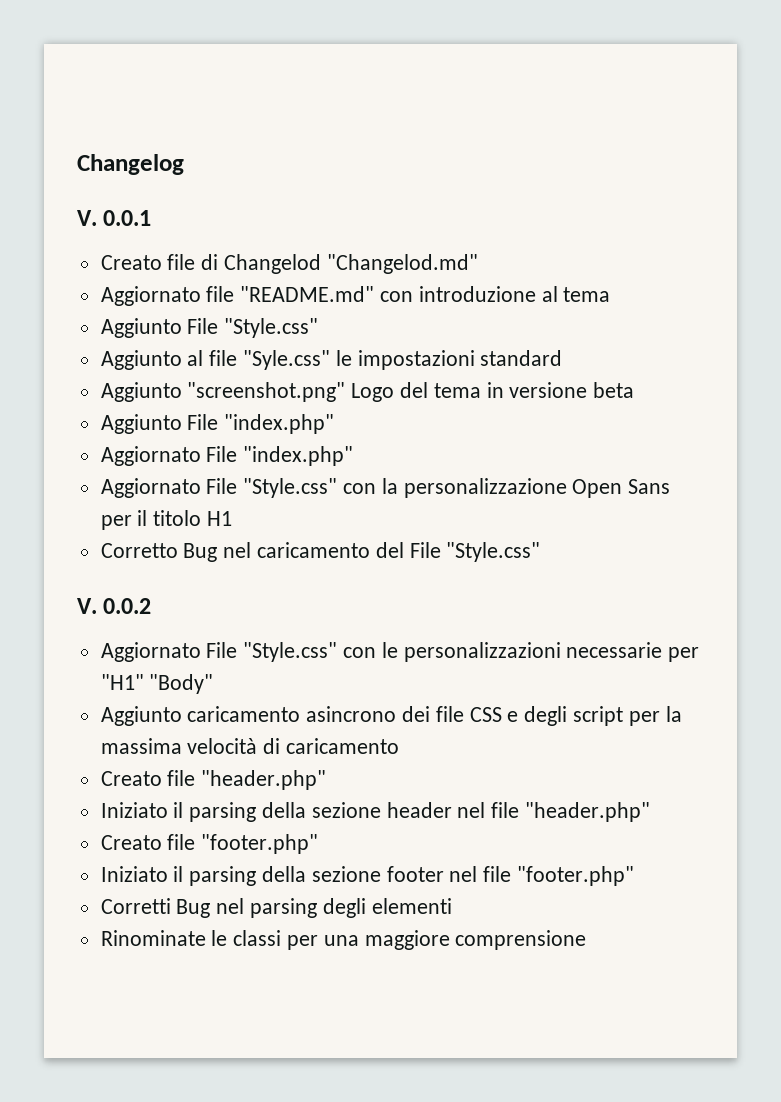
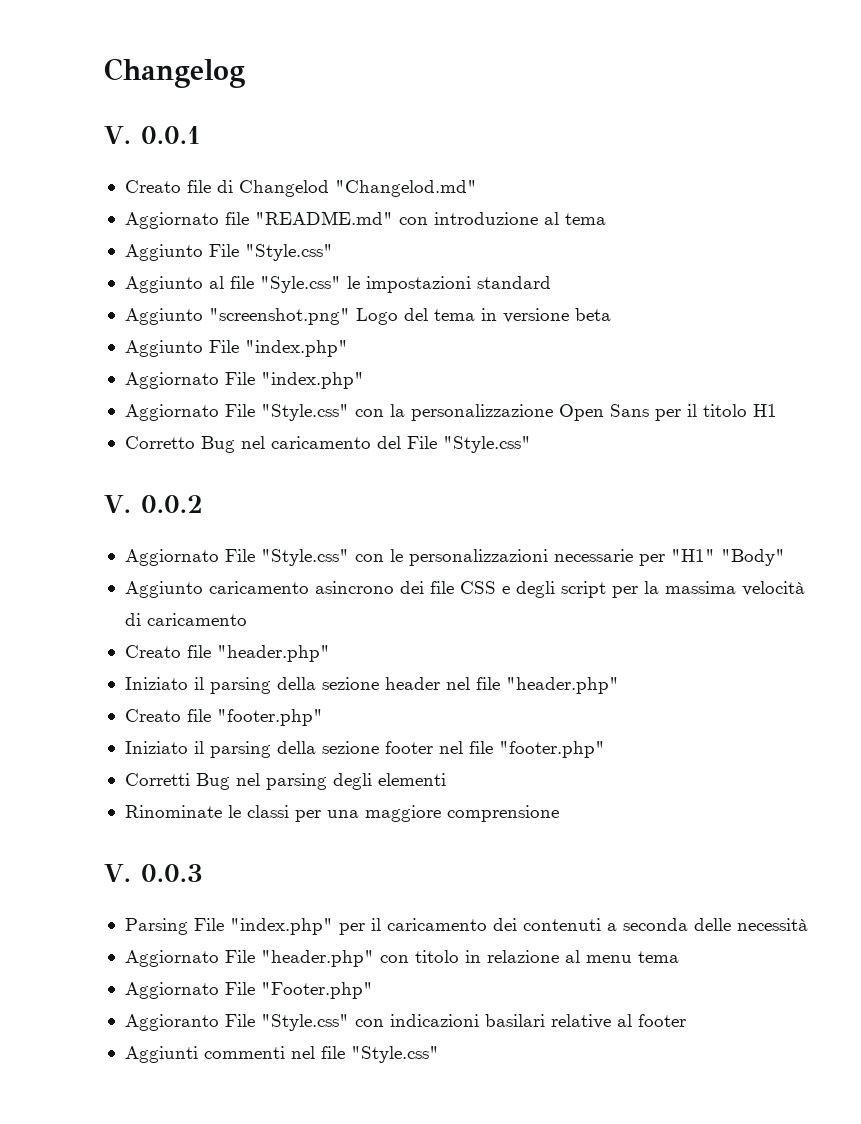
(587, 940) none -> [104,864,203,882] [124,918,808,935] [124,950,679,967] [124,982,373,999] [124,1014,686,1031] [124,1046,439,1063] // V. 0.0.3 // Parsing File "index.php" per il caricamento dei contenuti a seconda delle necessità // Aggiornato File "header.php" con titolo in relazione al menu tema // Aggiornato File "Footer.php" // Aggioranto File "Style.css" con indicazioni basilari relative al footer // Aggiunti commenti nel file "Style.css"

